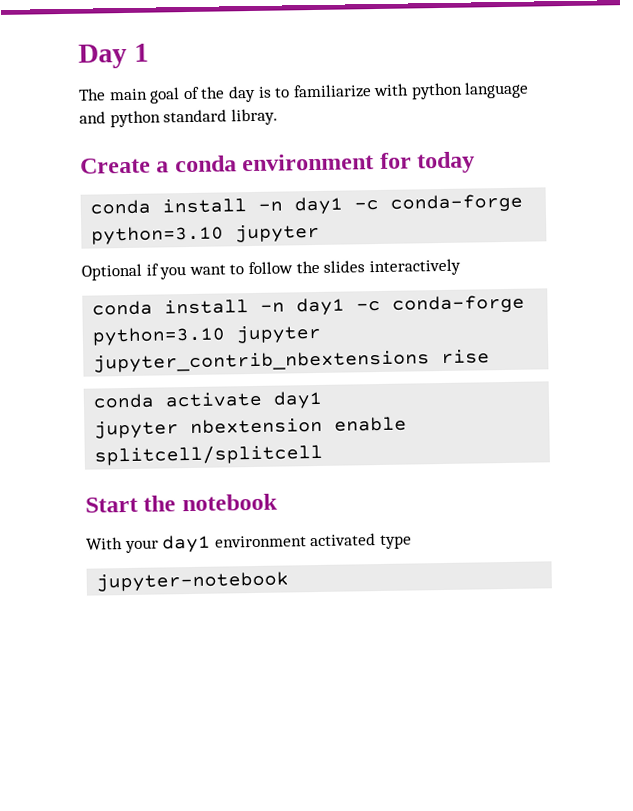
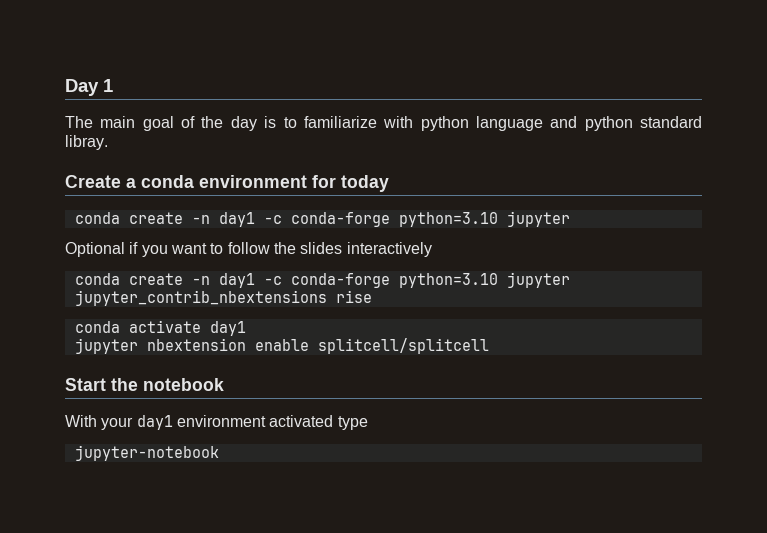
[162,198,248,214] install -> [128,212,183,224] create
[164,299,250,315] install -> [128,273,183,285] create

